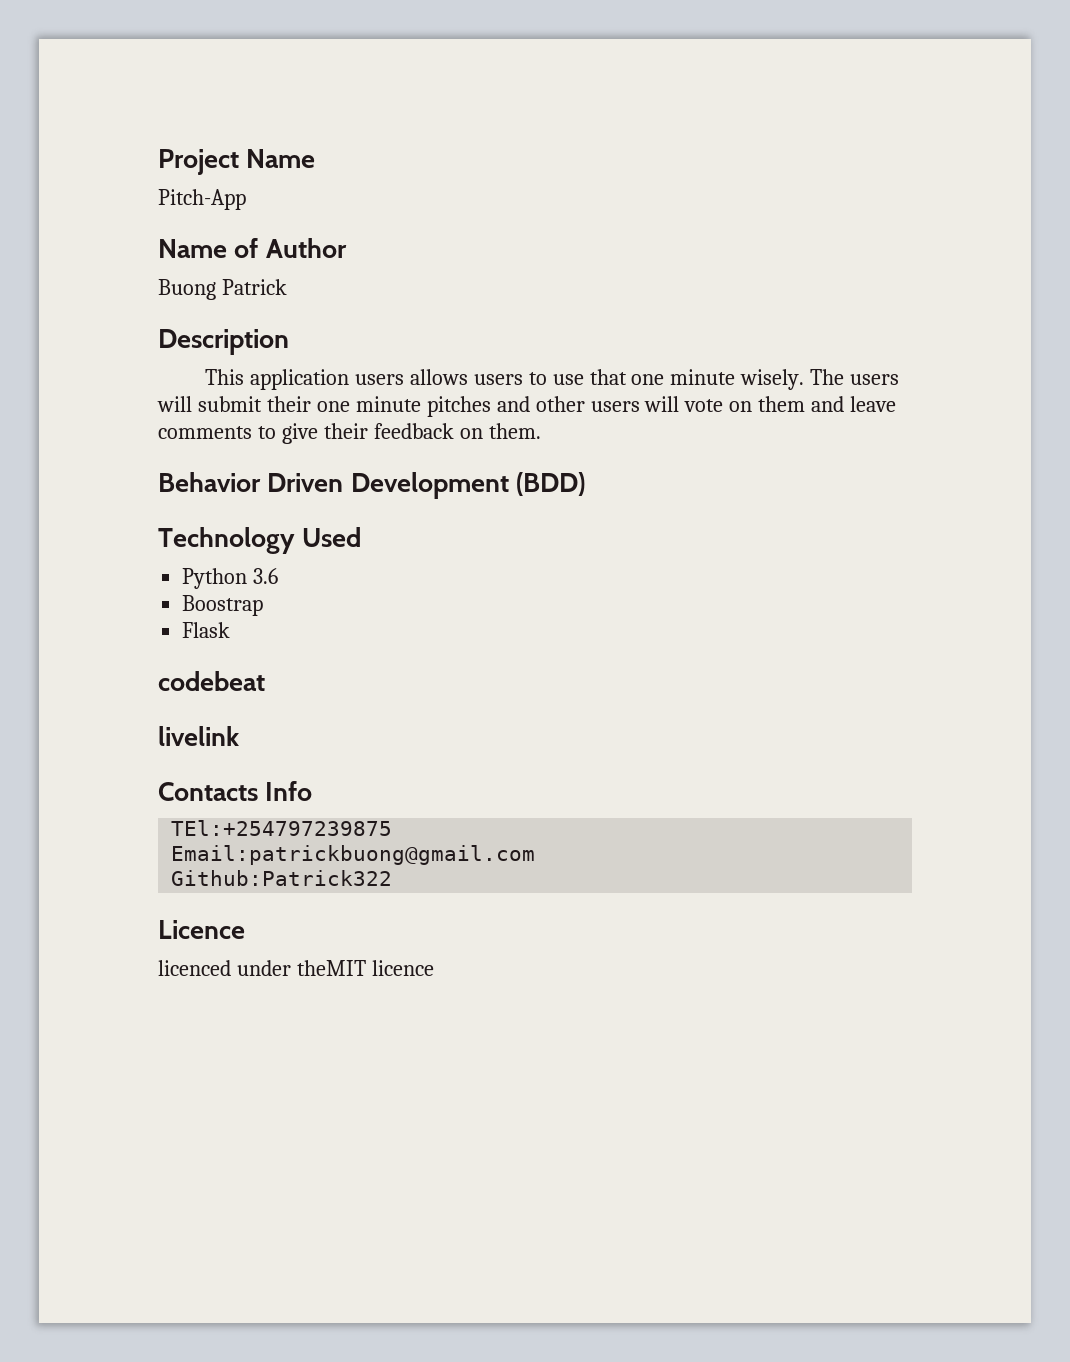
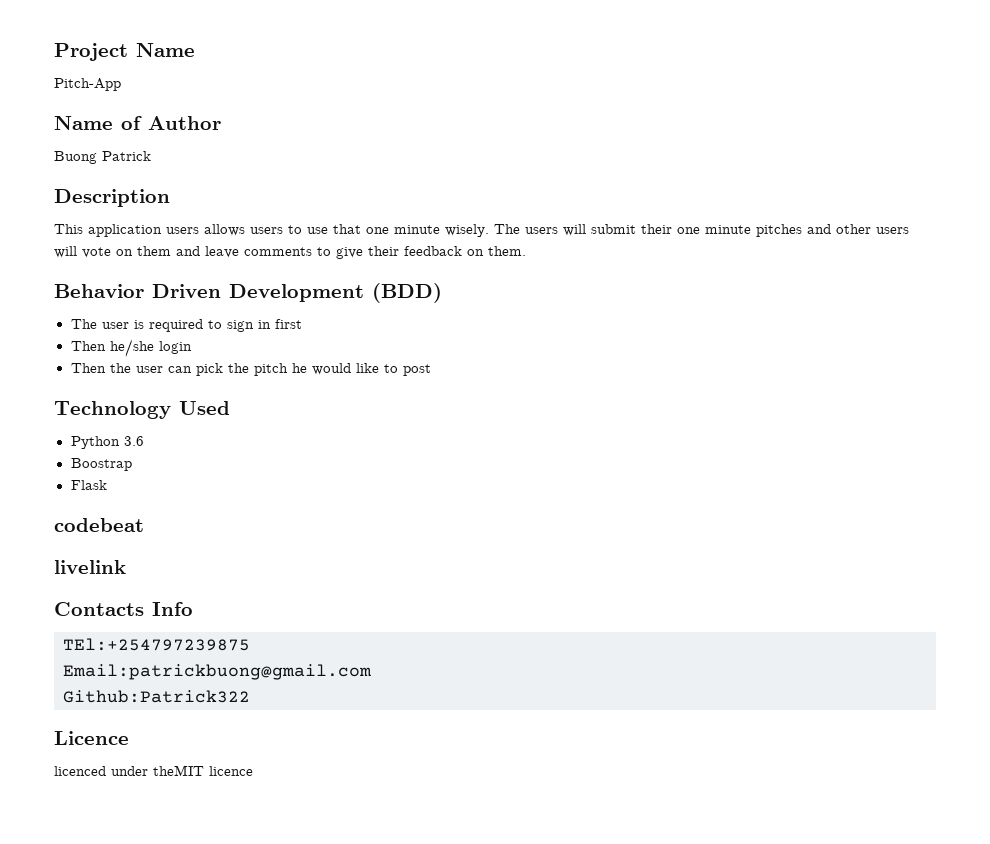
(585, 484) none -> [70,319,302,332] [70,339,192,357] [70,363,431,376] // The user is required to sign in first // Then he/she login // Then the user can pick the pitch he would like to post

